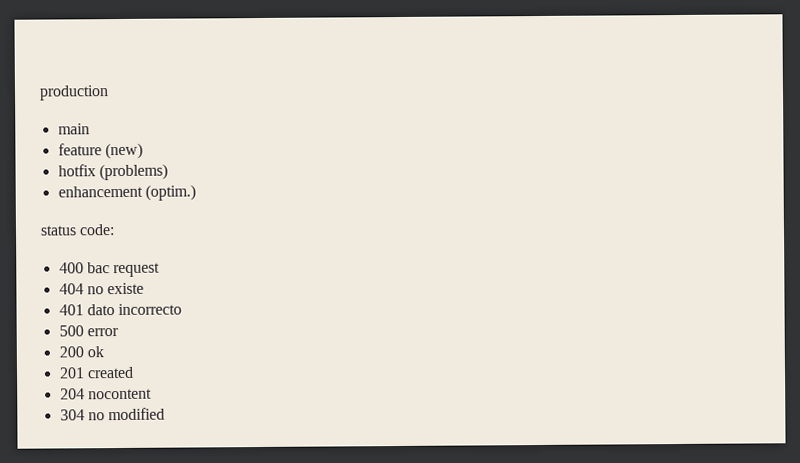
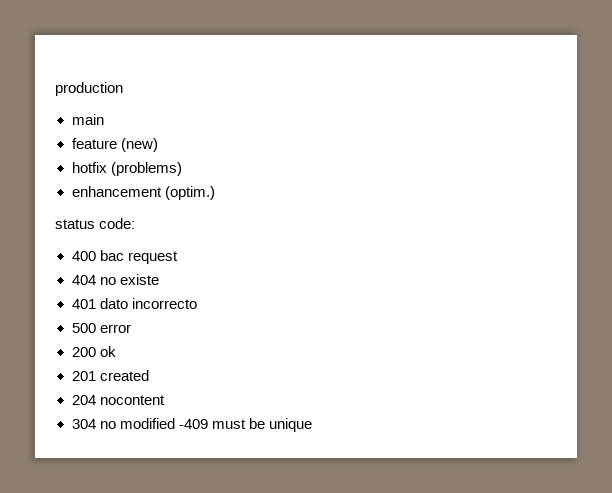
(166, 414) none -> [178,418,312,432] -409 must be unique

